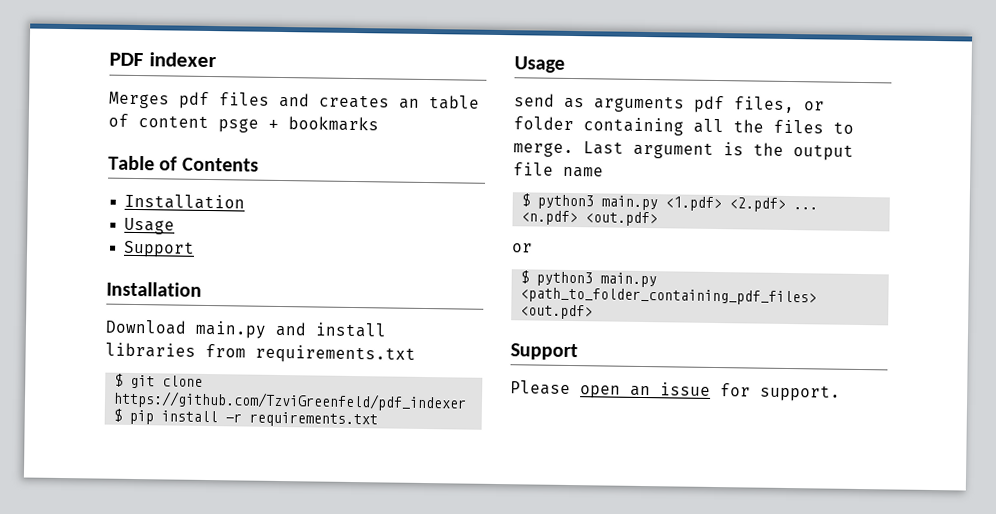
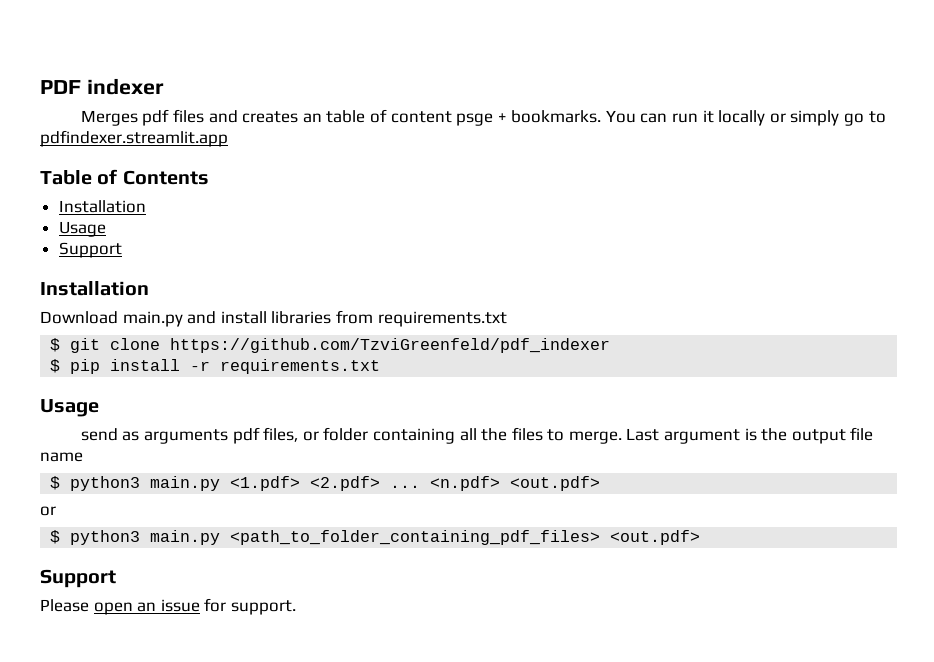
[288,116,379,132] bookmarks -> [511,110,886,126] [40,130,228,147] bookmarks. You can run it locally or simply go to pdfindexer.streamlit.app

